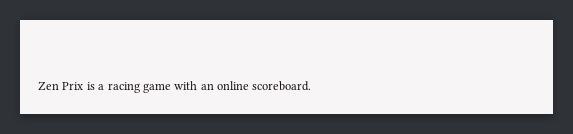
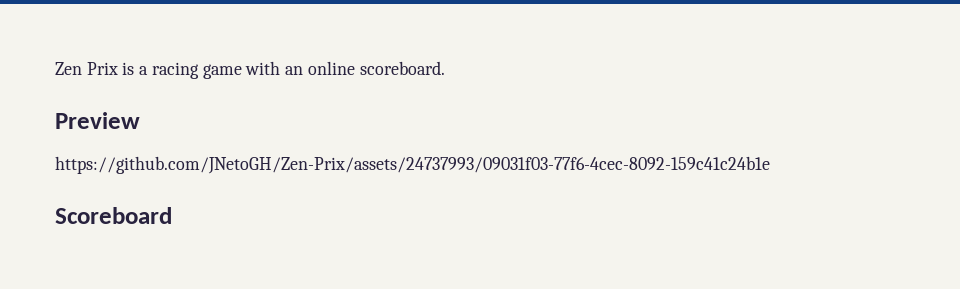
(312, 86) none -> [55,112,140,129] [55,156,770,174] [55,207,172,224] // Preview // https://github.com/JNetoGH/Zen-Prix/assets/24737993/09031f03-77f6-4cec-8092-159c41c24b1e // Scoreboard

